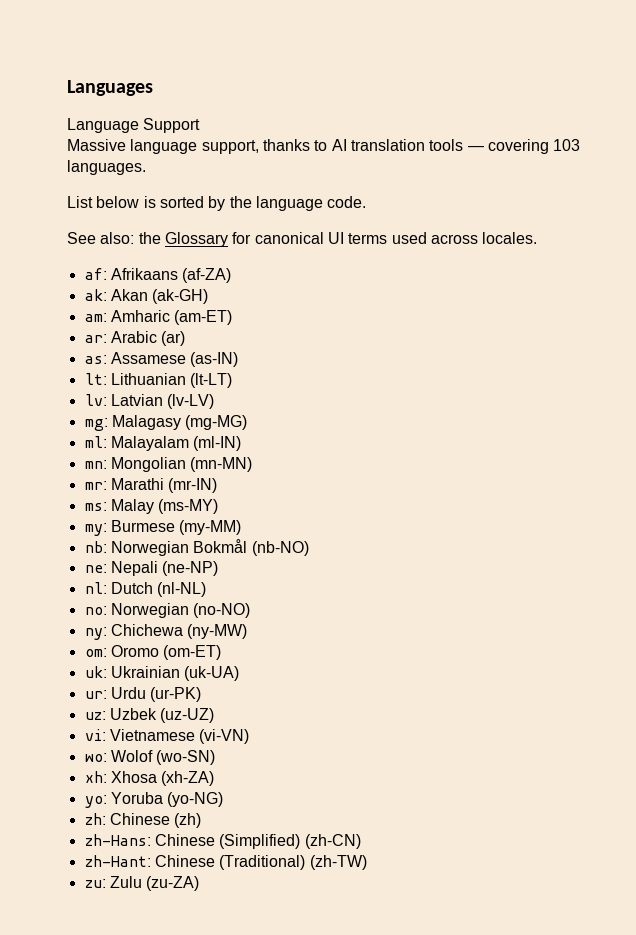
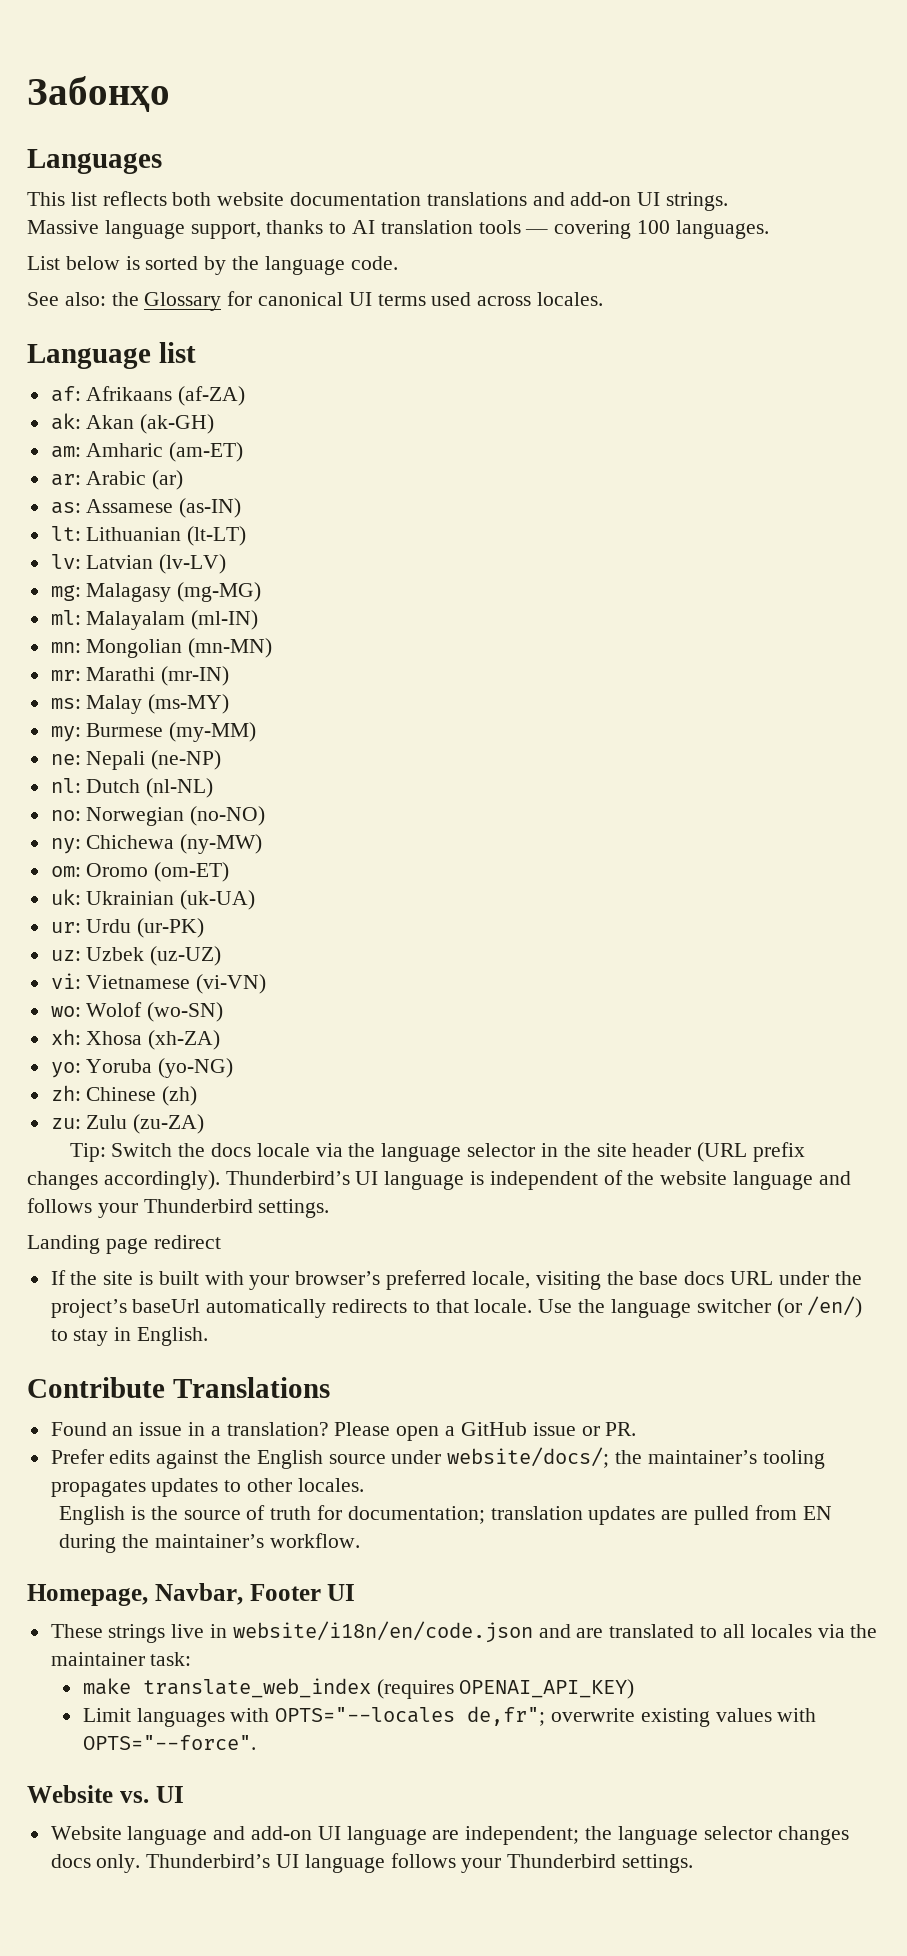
(67, 88) none -> [27,76,170,112] Забонҳо //
[67,118,201,133] Language Support -> [27,191,729,211] This list reflects both website documentation translations and add-on UI strings.
[553,139,581,151] 103 -> [637,220,671,234] 100
(538, 238) none -> [27,342,196,369] // Language list
[84,539,309,556] // nb: Norwegian Bokmål (nb-NO) -> (257, 732) none
[84,834,361,849] [84,855,367,870] [84,876,200,891] zh-Hans: Chinese (Simplified) (zh-CN) // zh-Hant: Chinese (Traditional) (zh-TW) // zu: Zulu (zu-ZA) -> [50,1114,205,1134] [69,1142,805,1162] [27,1170,851,1190] [27,1198,330,1218] [27,1235,221,1254] [50,1270,862,1290] [50,1296,863,1318] [50,1327,209,1346] [27,1377,330,1398] [50,1422,637,1441] [50,1447,825,1469] [50,1478,364,1497] [59,1505,832,1525] [59,1533,360,1553] [27,1583,356,1606] [50,1621,878,1643] [50,1652,192,1666] [82,1678,635,1699] [82,1706,817,1727] [82,1735,256,1750] [27,1785,184,1803] [50,1826,849,1845] [50,1853,694,1873] zu: Zulu (zu-ZA) // Tip: Switch the docs locale via the language selector in the site header (URL prefix changes accordingly). Thunderbird’s UI language is independent of the website language and follows your Thunderbird settings. // Landing page redirect // If the site is built with your browser’s preferred locale, visiting the base docs URL under the project’s baseUrl automatically redirects to that locale. Use the language switcher (or /en/) to stay in English. // Contribute Translations // Found an issue in a translation? Please open a GitHub issue or PR. // Prefer edits against the English source under website/docs/; the maintainer’s tooling propagates updates to other locales. // English is the source of truth for documentation; translation updates are pulled from EN during the maintainer’s workflow. // Homepage, Navbar, Footer UI // These strings live in website/i18n/en/code.json and are translated to all locales via the maintainer task: // make translate_web_index (requires OPENAI_API_KEY) // Limit languages with OPTS="--locales de,fr"; overwrite existing values with OPTS="--force". // Website vs. UI // Website language and add‑on UI language are independent; the language selector changes docs only. Thunderbird’s UI language follows your Thunderbird settings.

